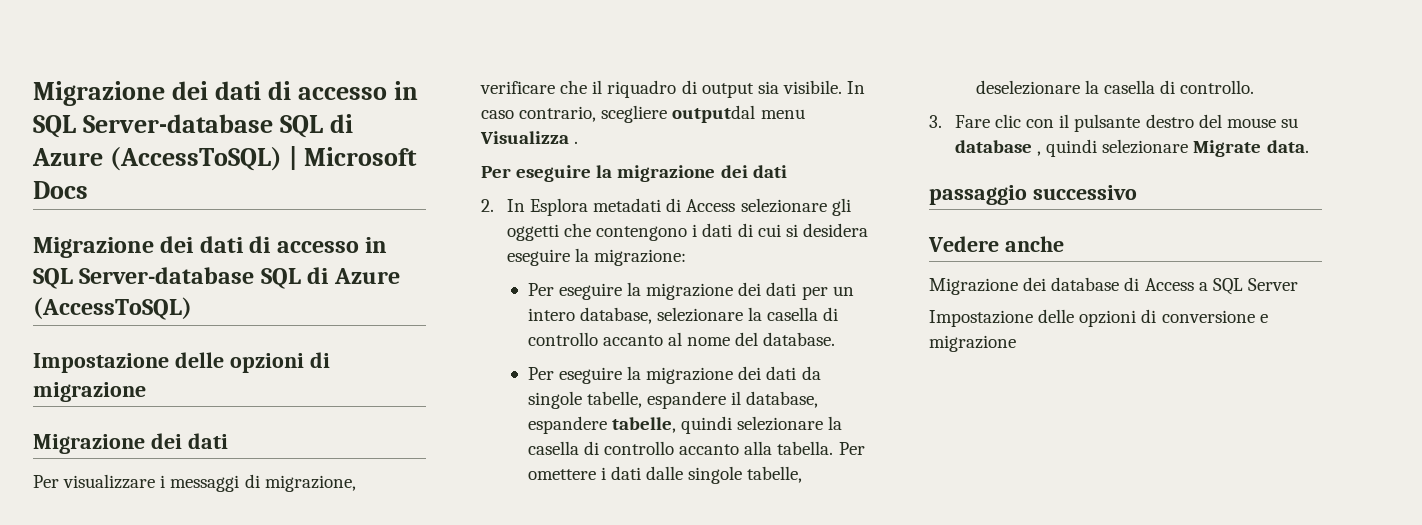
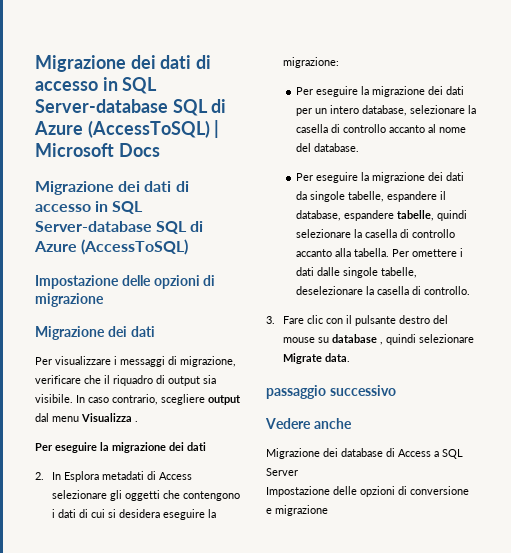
[672,105,756,123] outputdal -> [208,395,241,405] [35,413,49,422] output dal

